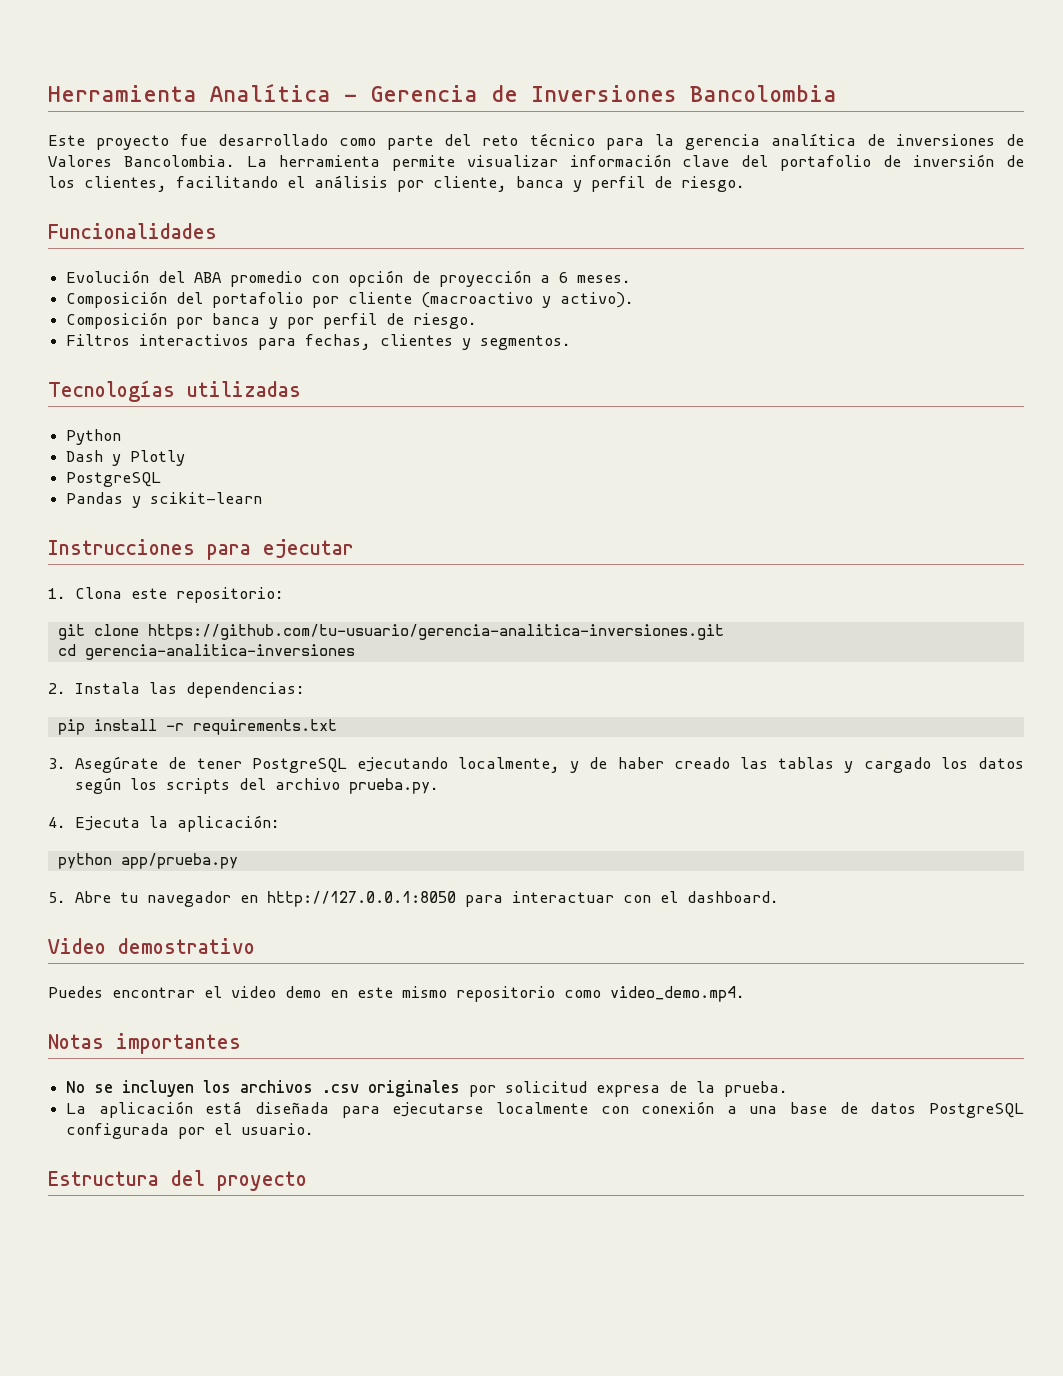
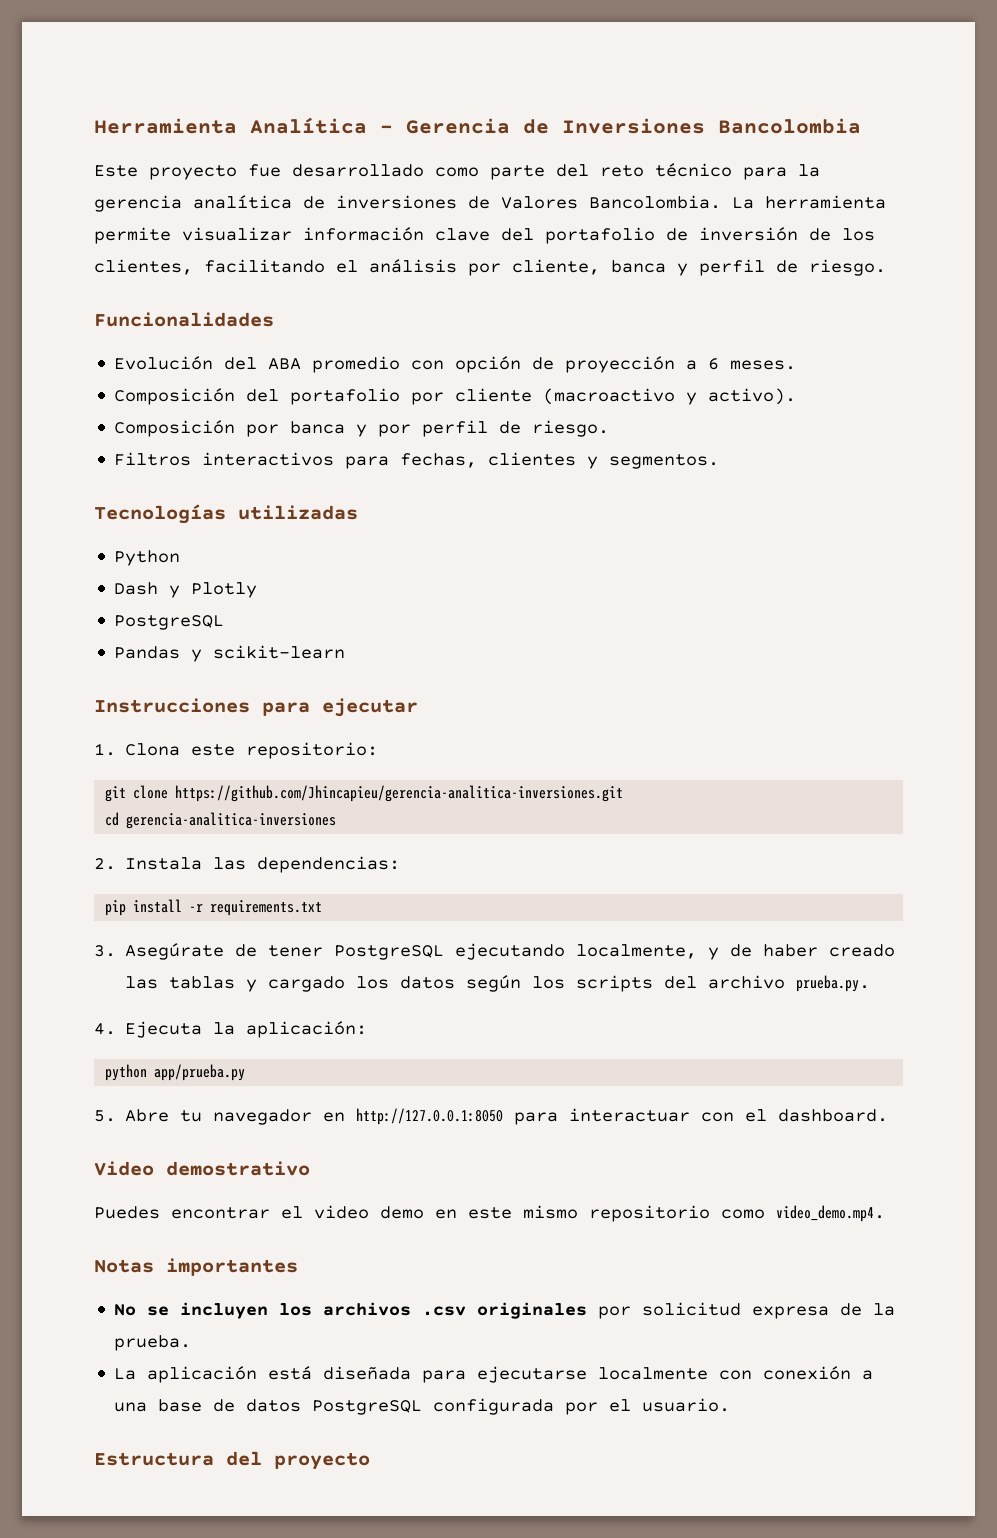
[147,624,724,640] https://github.com/tu-usuario/gerencia-analitica-inversiones.git -> [175,785,624,802] https://github.com/Jhincapieu/gerencia-analitica-inversiones.git

